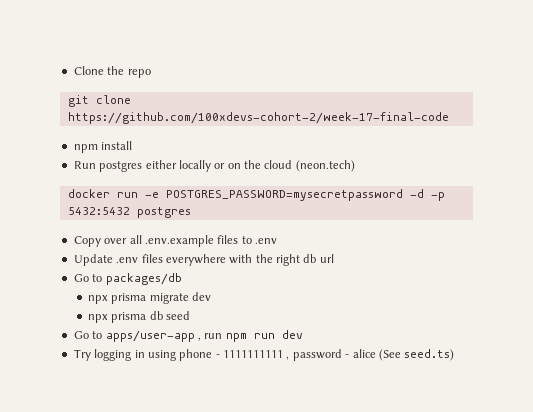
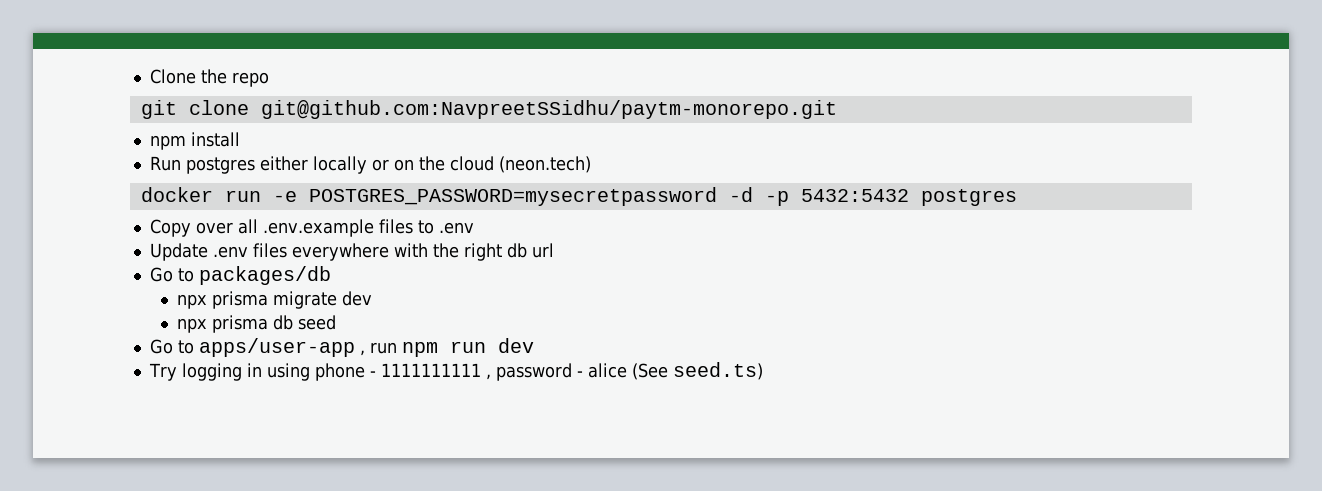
[67,112,449,124] https://github.com/100xdevs-cohort-2/week-17-final-code -> [260,100,837,119] git@github.com:NavpreetSSidhu/paytm-monorepo.git

